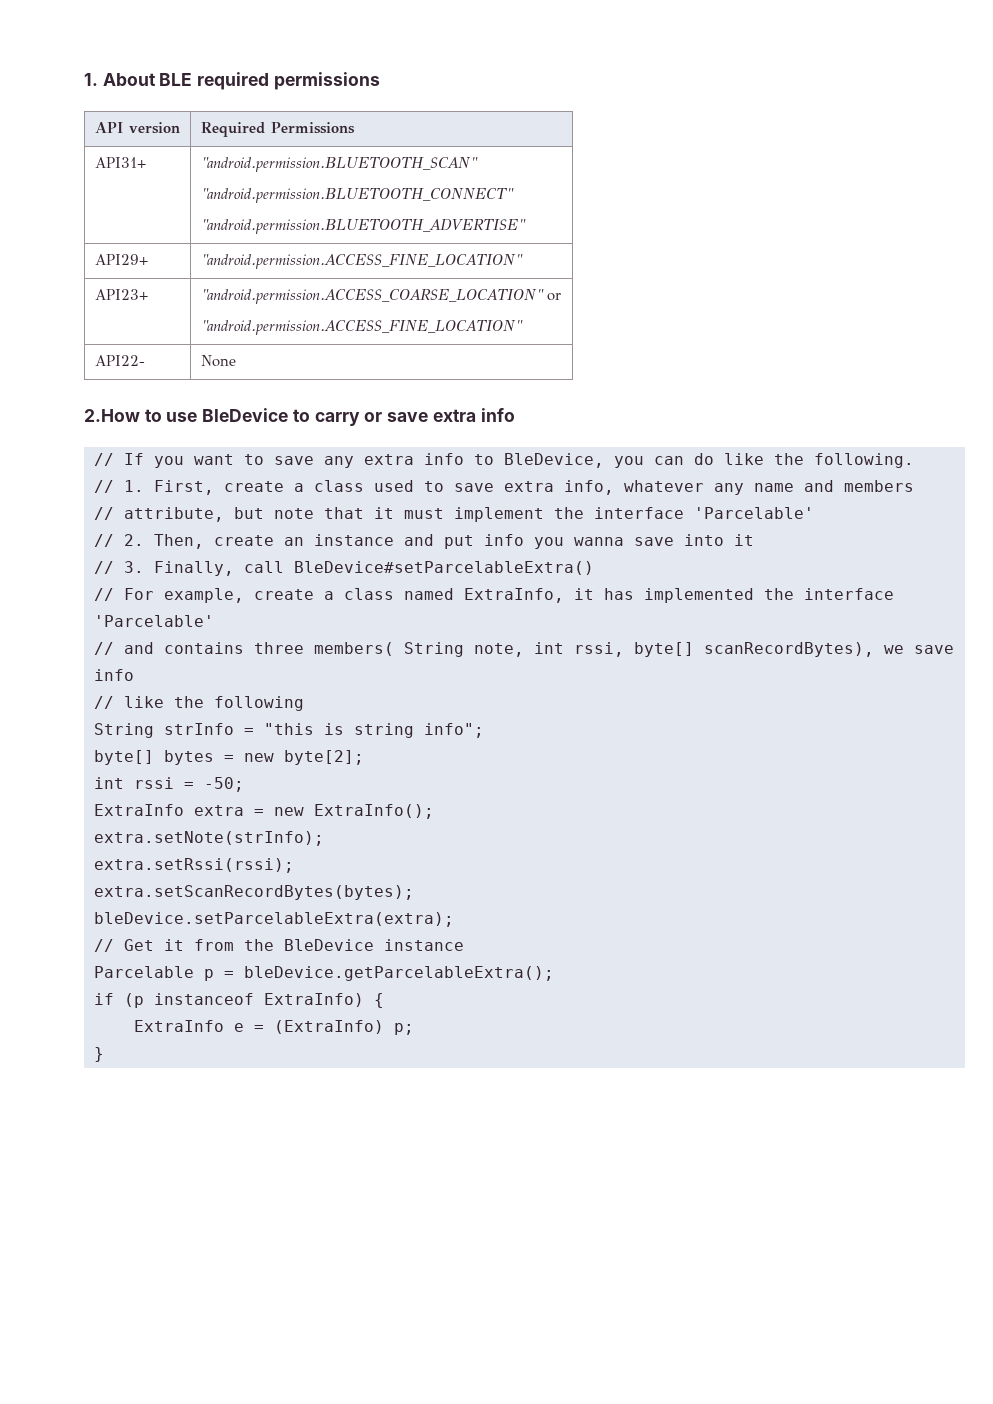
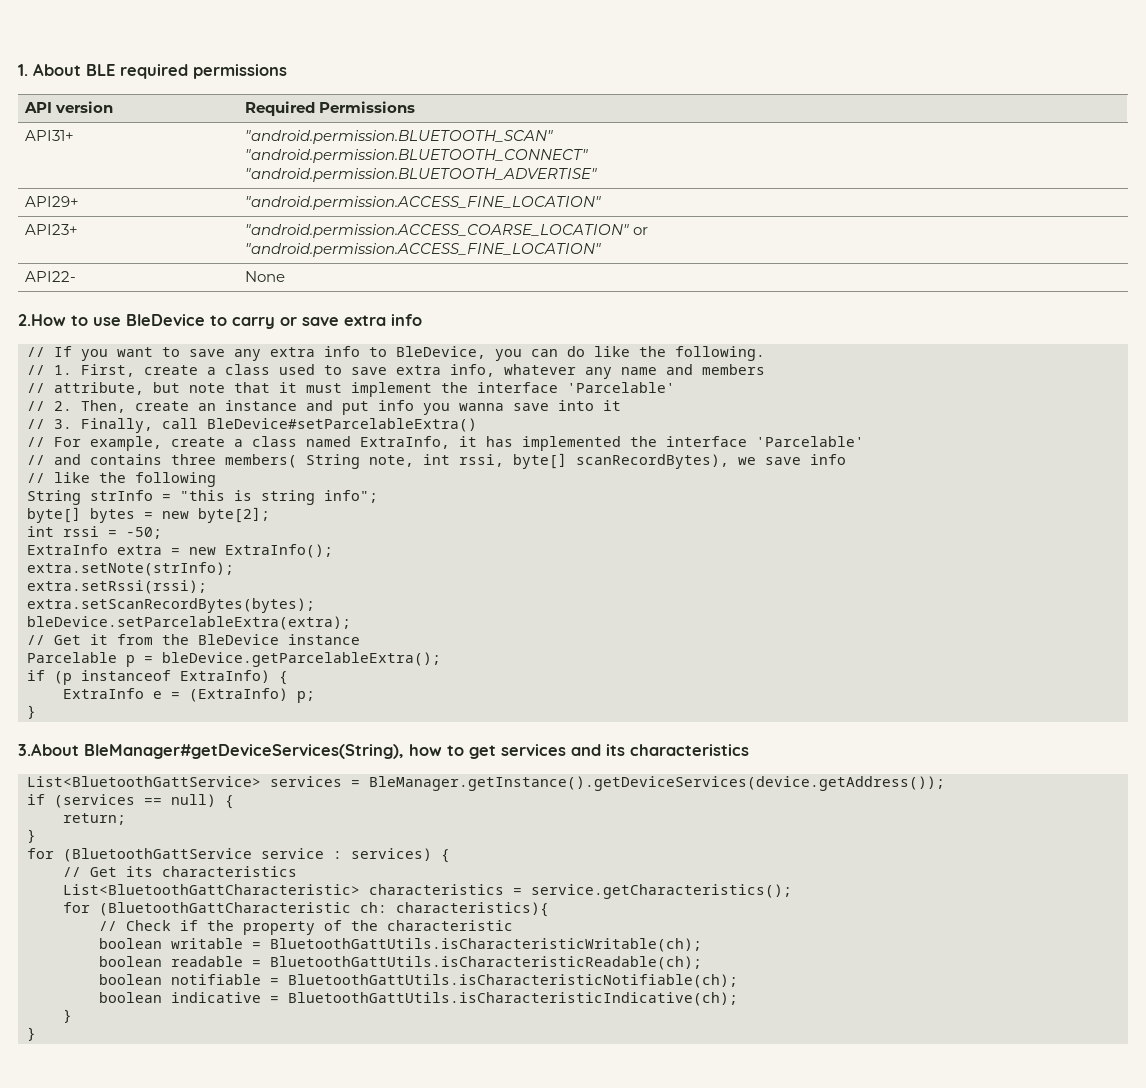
(104, 1054) none -> [18,743,749,759] [27,776,945,791] [27,794,234,809] [63,813,126,825] [27,829,36,843] [27,848,450,863] [63,866,297,877] [63,884,792,899] [63,902,549,917] [99,920,513,935] [99,938,702,952] [99,956,702,970] [99,974,738,988] [99,992,738,1006] [63,1009,72,1023] [27,1027,36,1041] // 3.About BleManager#getDeviceServices(String), how to get services and its characteristics // List<BluetoothGattService> services = BleManager.getInstance().getDeviceServices(device.getAddress()); // if (services == null) { // return; // } // for (BluetoothGattService service : services) { // // Get its characteristics // List<BluetoothGattCharacteristic> characteristics = service.getCharacteristics(); // for (BluetoothGattCharacteristic ch: characteristics){ // // Check if the property of the characteristic // boolean writable = BluetoothGattUtils.isCharacteristicWritable(ch); // boolean readable = BluetoothGattUtils.isCharacteristicReadable(ch); // boolean notifiable = BluetoothGattUtils.isCharacteristicNotifiable(ch); // boolean indicative = BluetoothGattUtils.isCharacteristicIndicative(ch); // } // }

